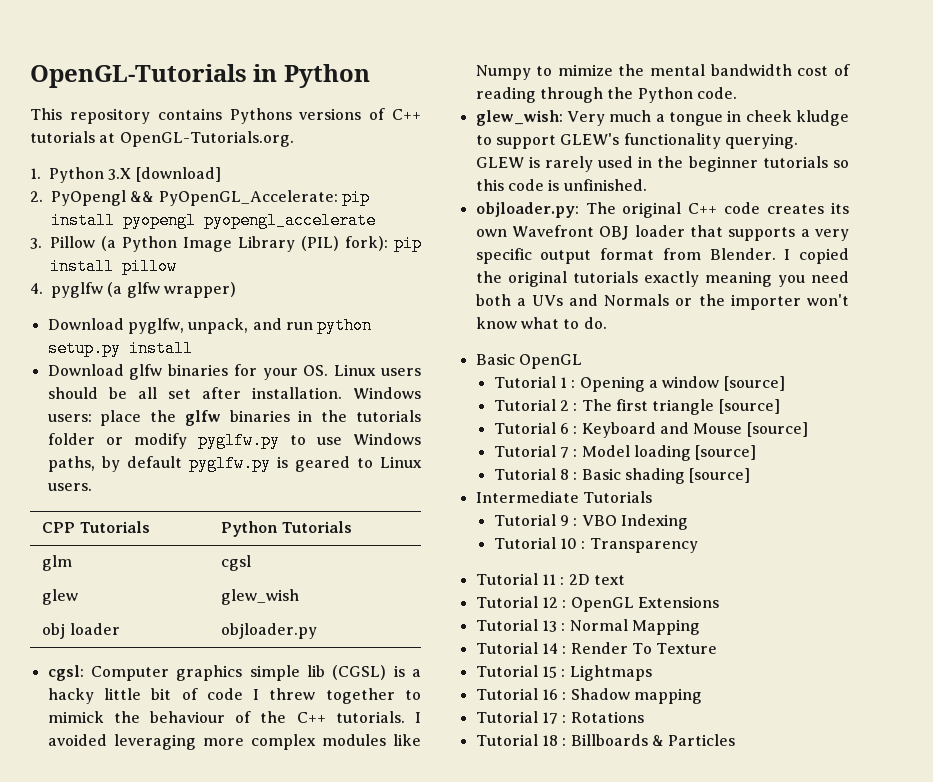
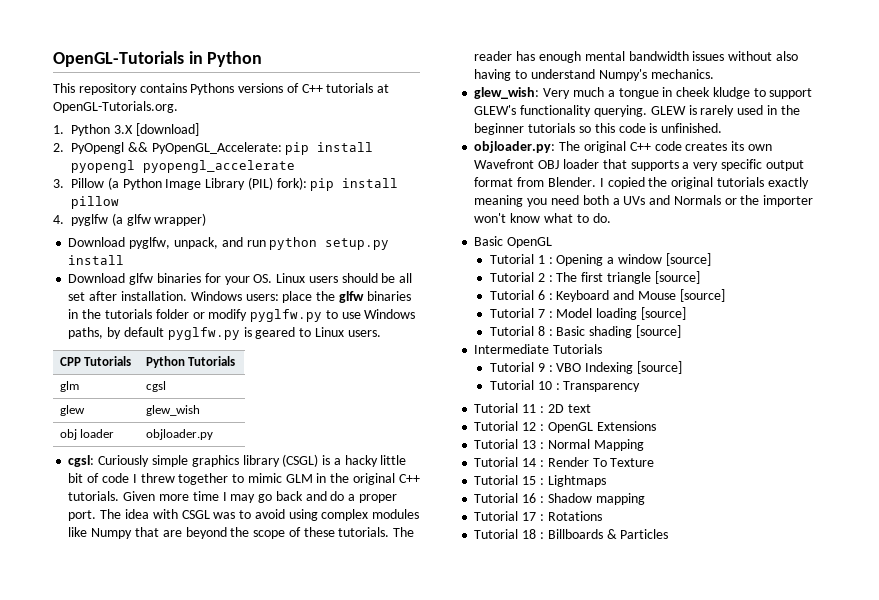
[90,665,387,681] Computer graphics simple lib (CGSL) -> [98,454,319,467] Curiously simple graphics library (CSGL)
[47,711,421,723] [47,734,421,750] [475,64,850,80] [475,87,737,103] mimick the behaviour of the C++ tutorials. I avoided leveraging more complex modules like Numpy to mimize the mental bandwidth cost of reading through the Python code. -> [247,473,420,485] [68,491,397,503] [68,509,420,521] [68,527,415,539] [474,51,798,63] [474,69,714,81] mimic GLM in the original C++ tutorials. Given more time I may go back and do a proper port. The idea with CSGL was to avoid using complex modules like Numpy that are beyond the scope of these tutorials. The reader has enough mental bandwidth issues without also having to understand Numpy's mechanics.
(688, 522) none -> [636,361,682,374] [source]

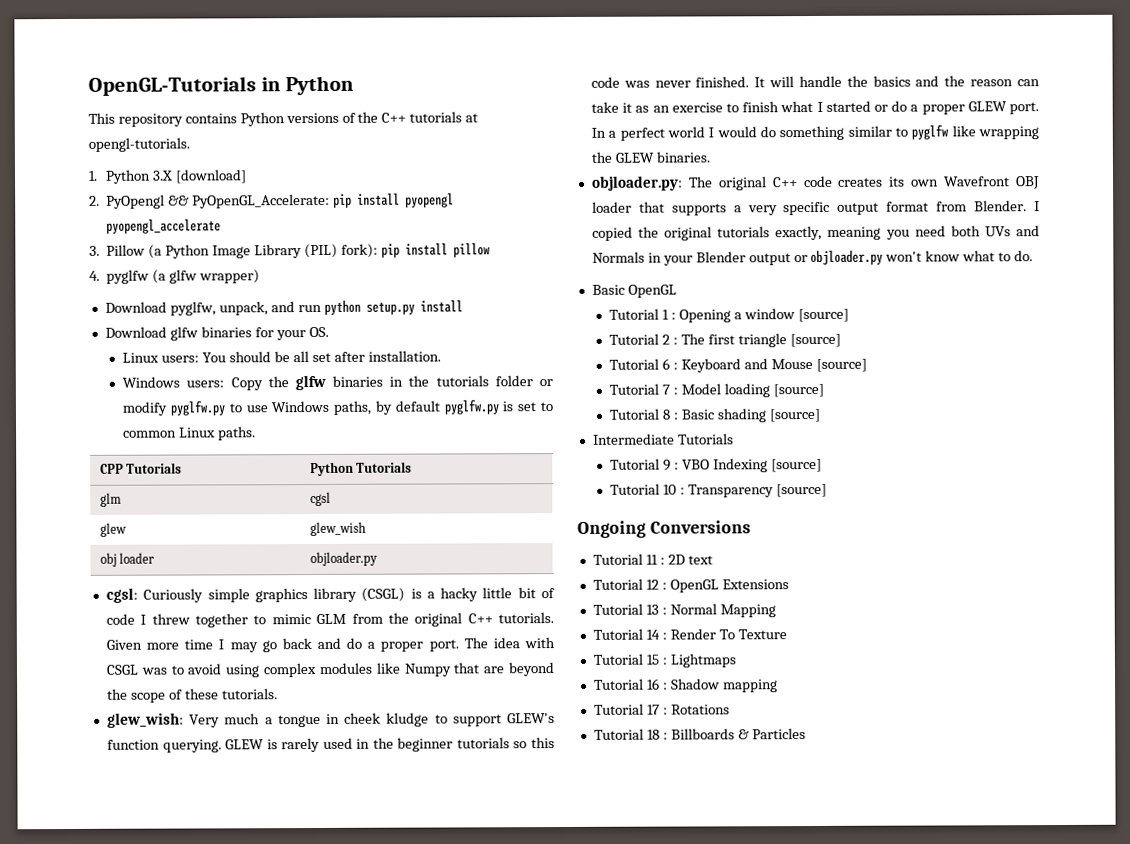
[190,83,235,95] Pythons -> [239,112,285,127] Python
(299, 88) none -> [357,111,379,123] the
[53,101,178,113] OpenGL-Tutorials.org. -> [88,137,190,152] opengl-tutorials.
[276,273,338,283] Linux users -> [122,352,227,363] // Linux users: You
(187, 296) none -> (441, 356) //
[282,291,313,303] place -> [230,377,263,391] Copy
[255,327,381,339] geared to Linux users. -> [517,402,554,412] [123,426,257,441] set to common Linux paths.
[316,473,327,483] in -> [351,613,383,624] from
[393,527,415,537] [474,51,798,63] [474,69,714,81] The reader has enough mental bandwidth issues without also having to understand Numpy's mechanics. -> (278, 694) none
[520,105,592,117] functionality -> [106,739,160,750] function
[649,123,723,133] is unfinished. -> [623,75,1040,88] [590,100,1039,115] [590,124,1039,141] [590,151,710,163] was never finished. It will handle the basics and the reason can take it as an exercise to finish what I started or do a proper GLEW port. In a perfect world I would do something similar to pyglfw like wrapping the GLEW binaries.
[767,177,809,189] exactly -> [775,225,823,241] exactly,
[612,198,620,205] a -> (981, 231) none
[724,195,814,207] or the importer -> [647,249,884,266] in your Blender output or objloader.py
(641, 386) none -> [775,483,827,498] [577,520,751,538] [source] // Ongoing Conversions

